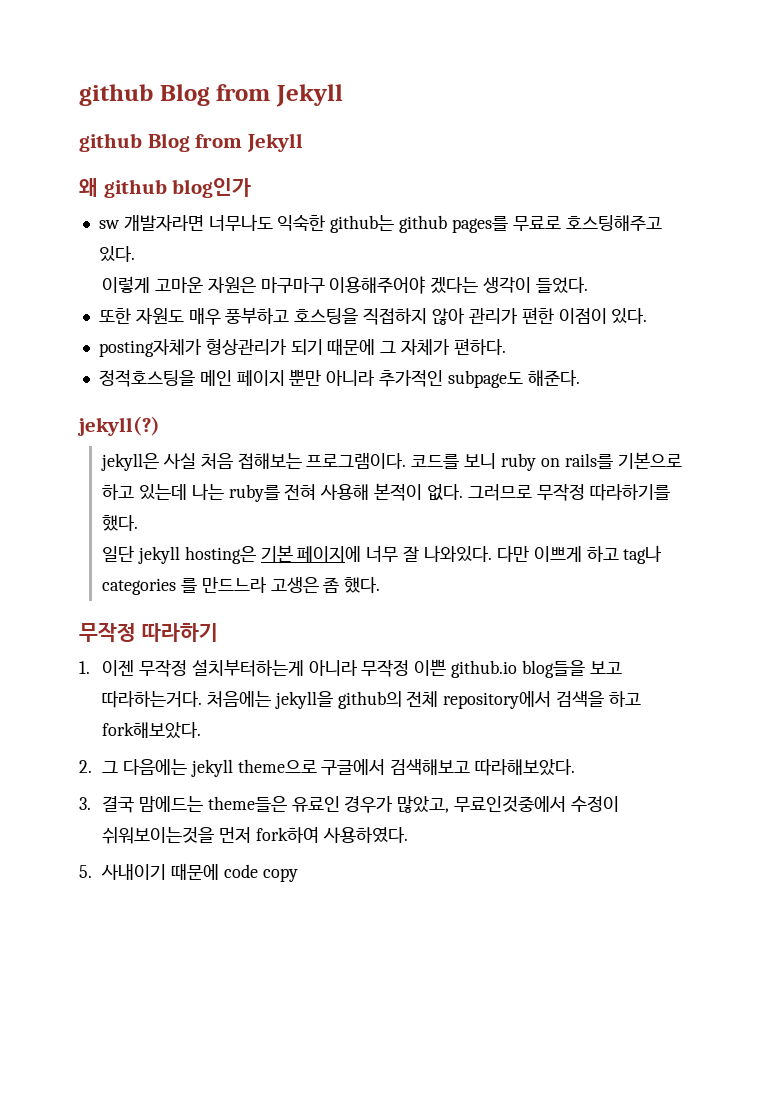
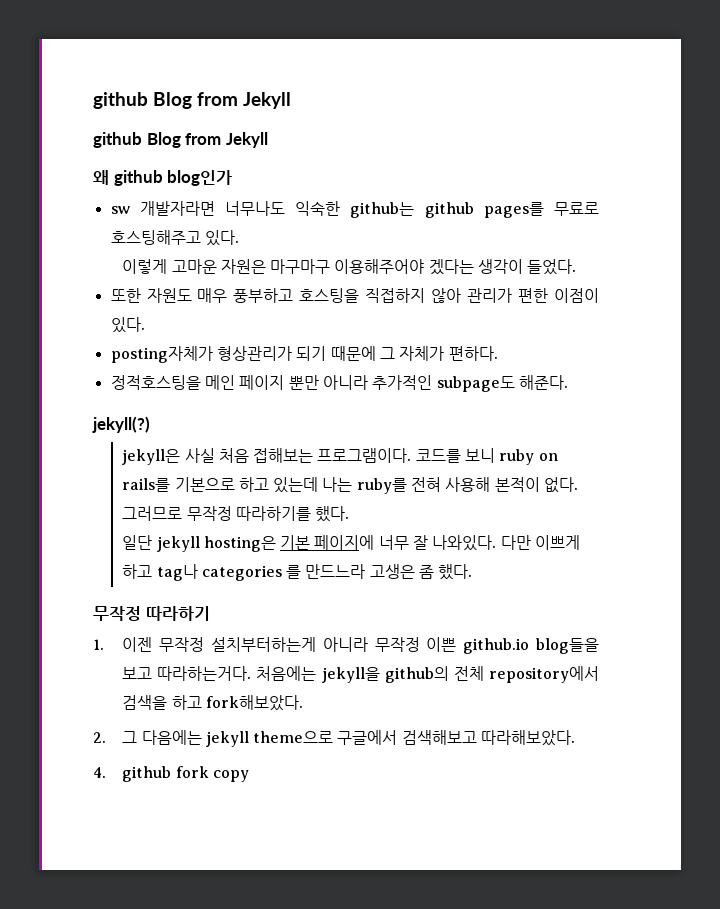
[79,796,620,813] [102,827,408,844] [79,863,258,880] 3. 결국 맘에드는 theme들은 유료인 경우가 많았고, 무료인것중에서 수정이 쉬워보이는것을 먼저 fork하여 사용하였다. // 5. 사내이기 때문에 code -> [93,766,209,782] 4. github fork

